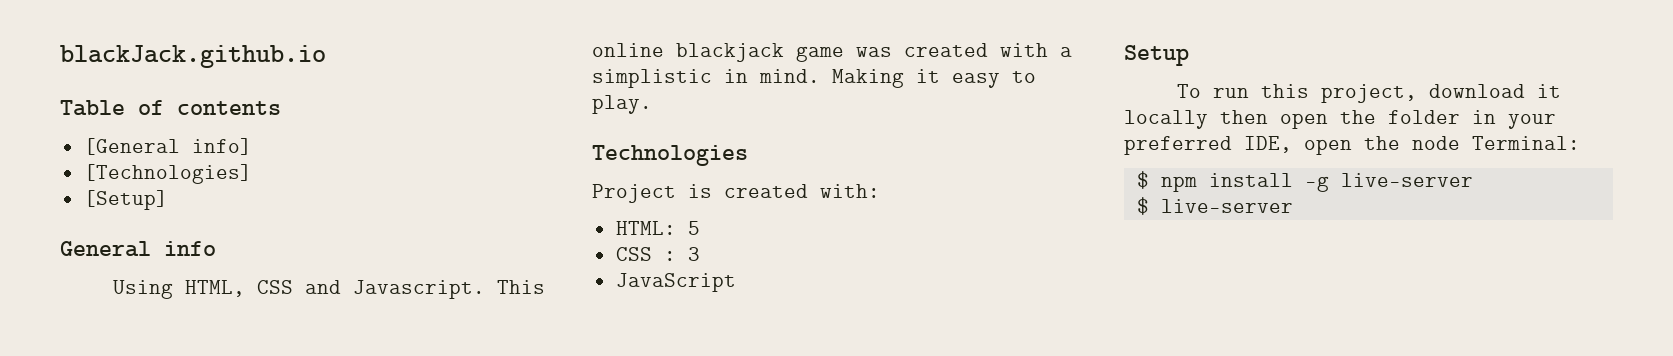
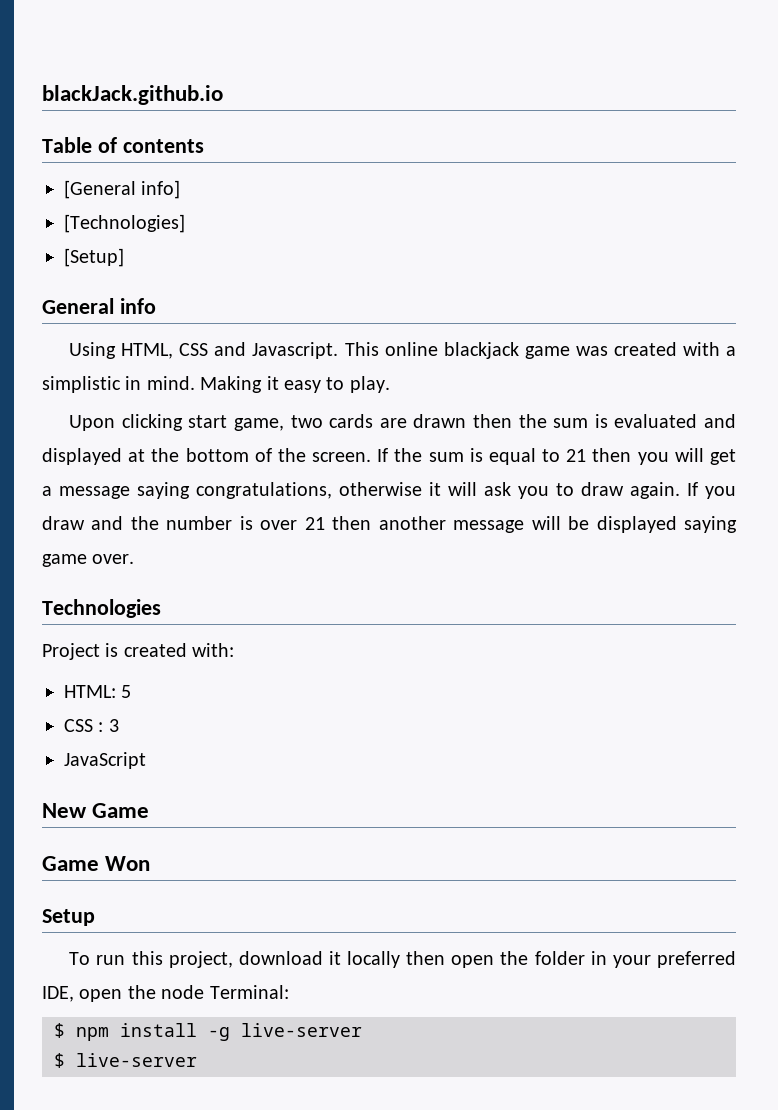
(652, 104) none -> [69,414,736,431] [42,448,736,465] [42,482,736,499] [42,516,737,533] [42,554,135,567] // Upon clicking start game, two cards are drawn then the sum is evaluated and displayed at the bottom of the screen. If the sum is equal to 21 then you will get a message saying congratulations, otherwise it will ask you to draw again. If you draw and the number is over 21 then another message will be displayed saying game over.
(736, 282) none -> [42,803,150,818] [42,856,151,871] // New Game // Game Won

